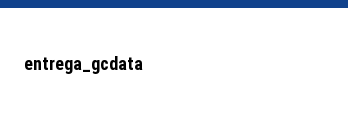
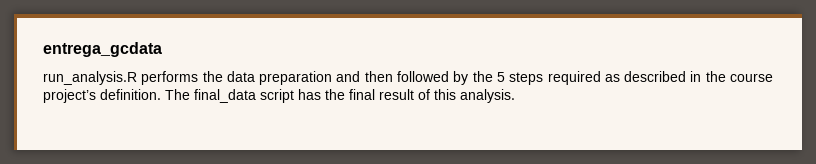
(143, 65) none -> [43,71,773,85] [43,89,515,103] // run_analysis.R performs the data preparation and then followed by the 5 steps required as described in the course project’s definition. The final_data script has the final result of this analysis.

